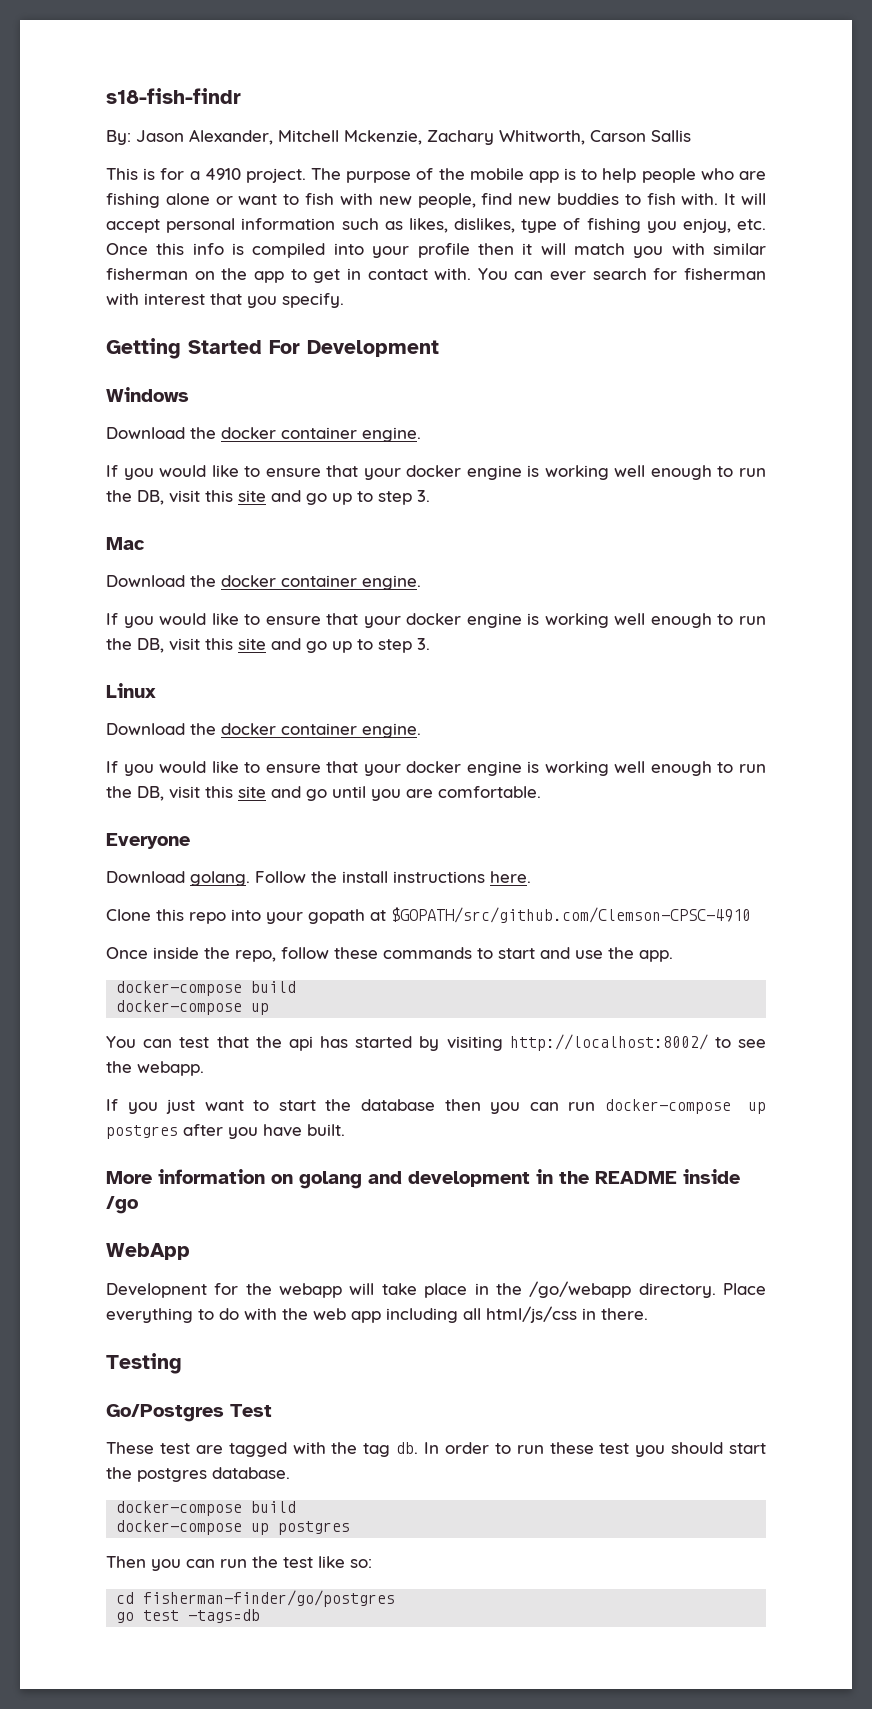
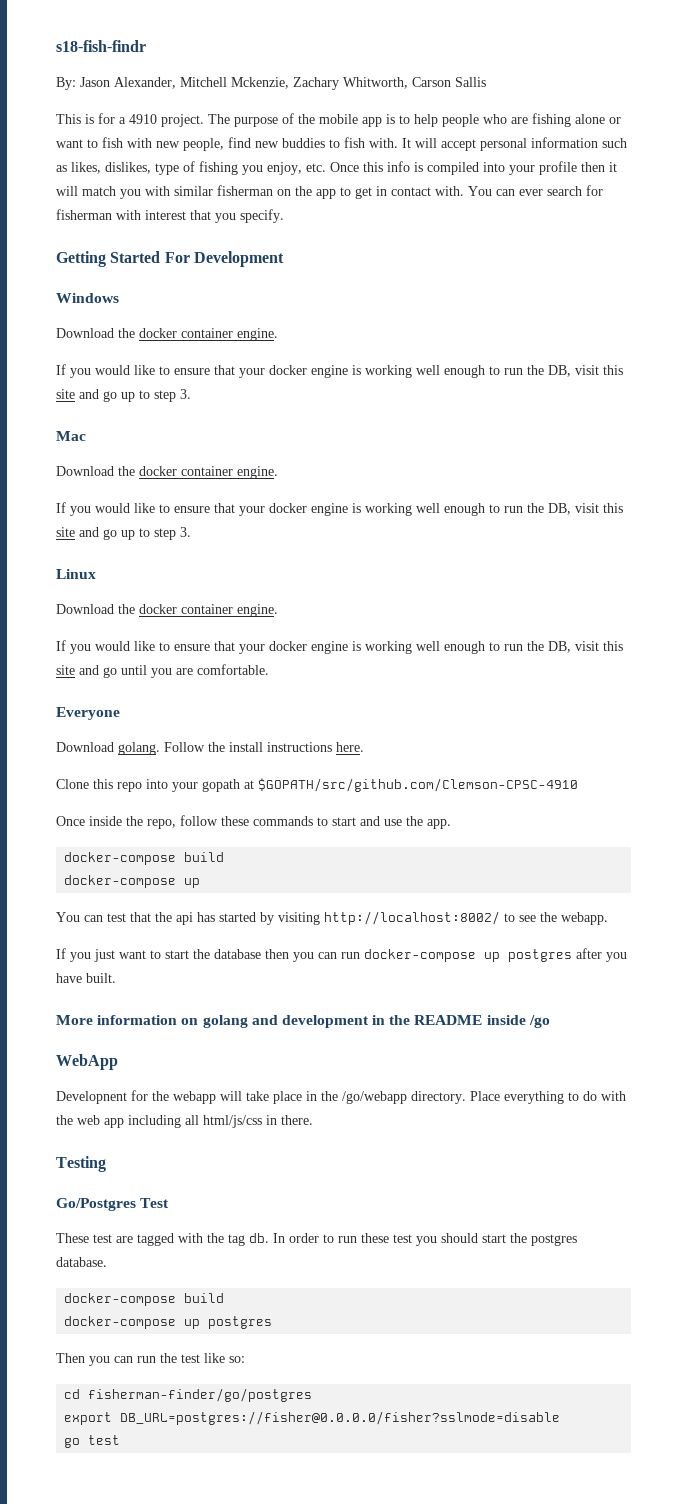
(396, 1598) none -> [64,1411,561,1425] // export DB_URL=postgres://fisher@0.0.0.0/fisher?sslmode=disable
[188,1609,261,1623] -tags=db -> (121, 1440) none

